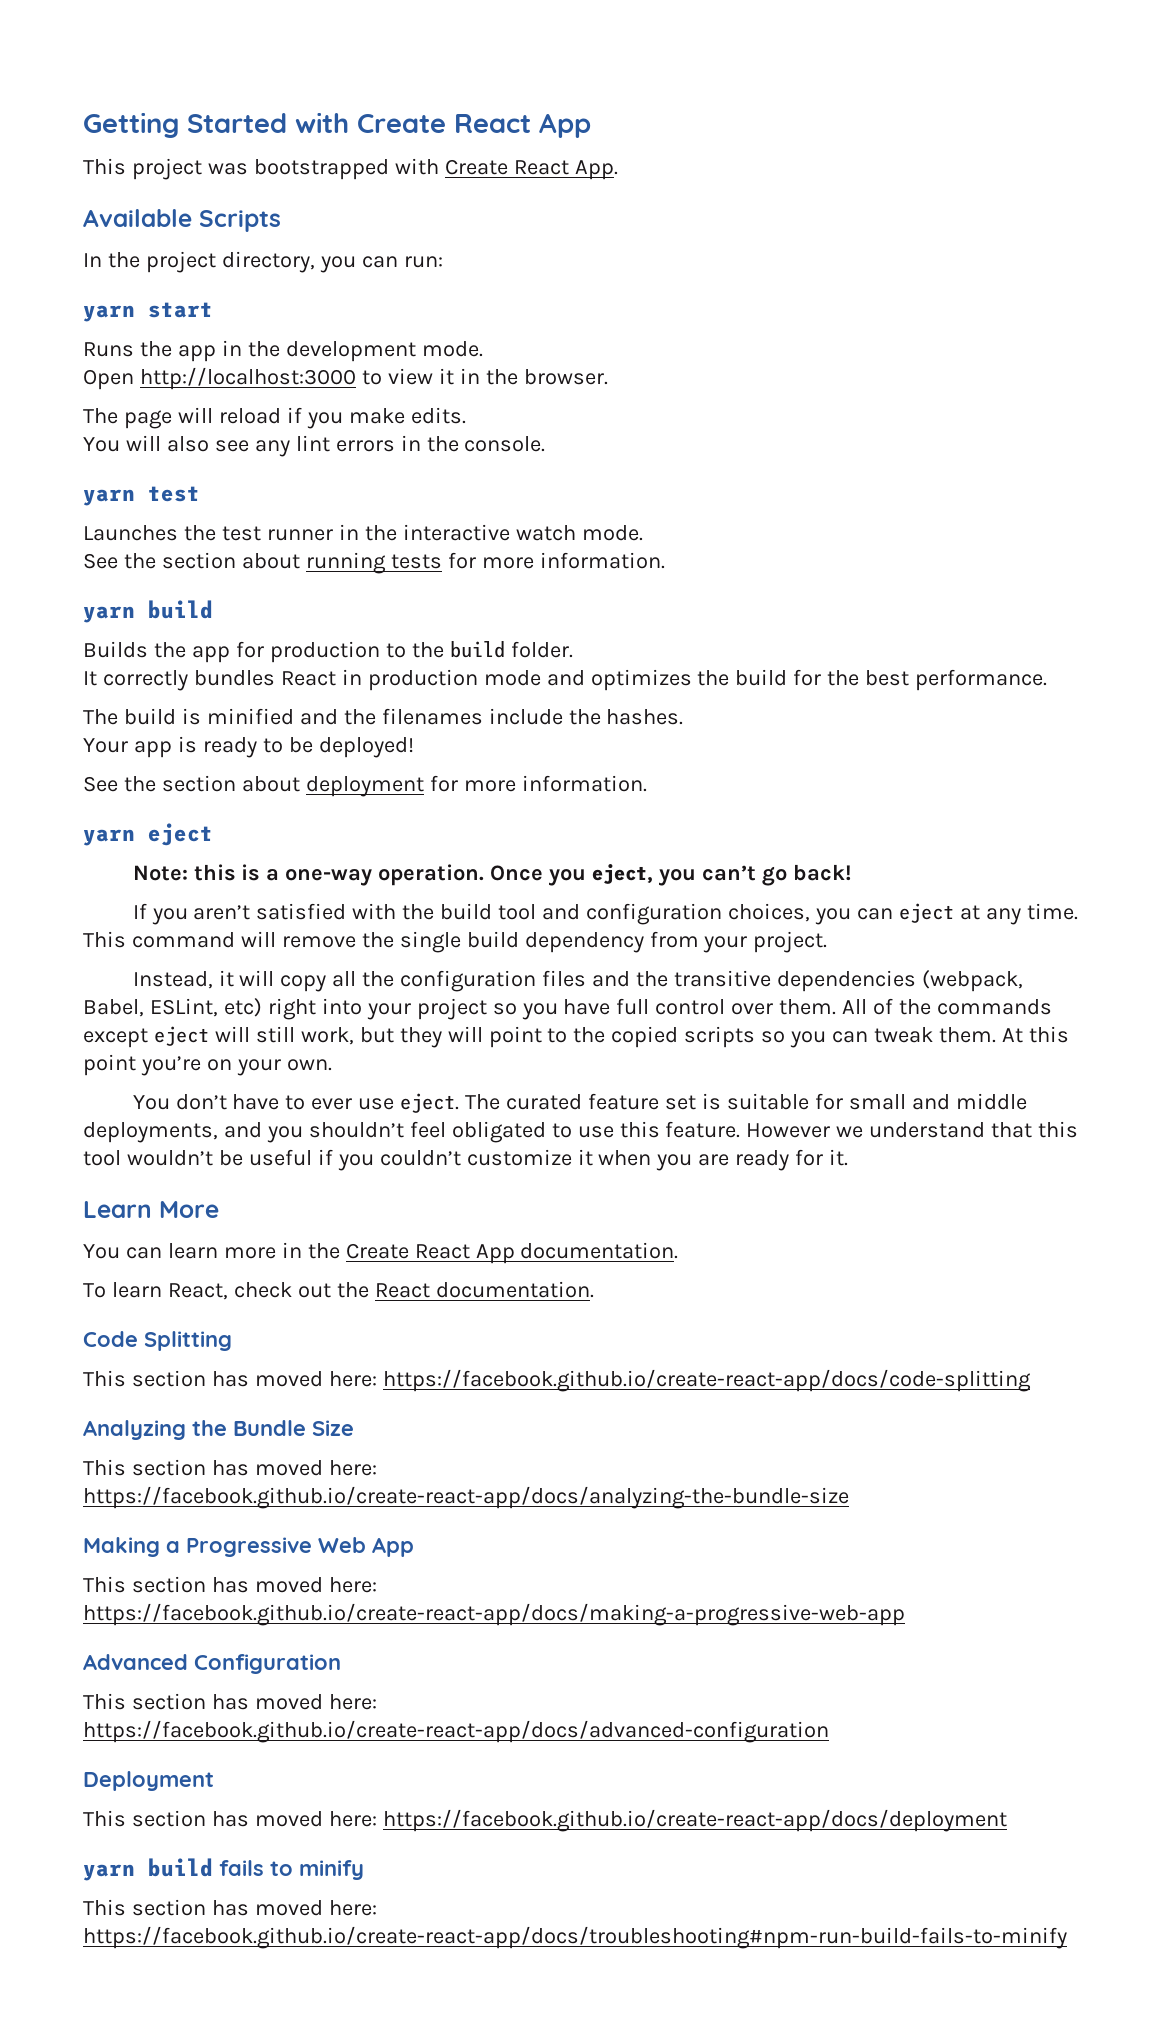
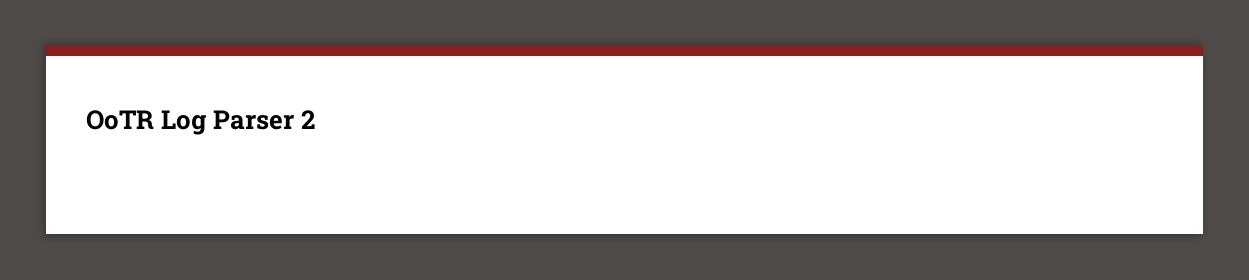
[83,112,591,138] [83,158,618,180] [83,209,281,232] [83,251,443,273] [83,302,213,322] [83,340,483,362] [83,367,608,390] [83,407,466,429] [83,435,546,457] [83,486,200,506] [83,524,643,541] [83,552,665,574] [83,600,213,623] [83,641,573,663] [83,669,1048,691] [83,708,684,725] [83,736,414,758] [83,775,647,797] [83,823,213,846] [132,864,851,886] [132,903,1078,925] [83,931,828,953] [132,970,1023,992] [83,998,1052,1020] [83,1026,1069,1048] [83,1054,332,1076] [132,1093,1027,1113] [83,1121,1079,1143] [83,1149,849,1171] [83,1201,219,1218] [83,1242,679,1264] [83,1281,594,1300] [83,1331,232,1351] [83,1369,1031,1392] [83,1420,354,1440] [83,1459,377,1476] [83,1486,849,1509] [83,1537,414,1557] [83,1576,377,1593] [83,1603,905,1626] [83,1654,341,1674] [83,1693,377,1710] [83,1720,829,1743] [83,1771,214,1791] [83,1809,1007,1832] [83,1858,364,1881] [83,1899,377,1916] [83,1926,1067,1949] Getting Started with Create React App // This project was bootstrapped with Create React App. // Available Scripts // In the project directory, you can run: // yarn start // Runs the app in the development mode. // Open http://localhost:3000 to view it in the browser. // The page will reload if you make edits. // You will also see any lint errors in the console. // yarn test // Launches the test runner in the interactive watch mode. // See the section about running tests for more information. // yarn build // Builds the app for production to the build folder. // It correctly bundles React in production mode and optimizes the build for the best performance. // The build is minified and the filenames include the hashes. // Your app is ready to be deployed! // See the section about deployment for more information. // yarn eject // Note: this is a one-way operation. Once you eject, you can’t go back! // If you aren’t satisfied with the build tool and configuration choices, you can eject at any time. This command will remove the single build dependency from your project. // Instead, it will copy all the configuration files and the transitive dependencies (webpack, Babel, ESLint, etc) right into your project so you have full control over them. All of the commands except eject will still work, but they will point to the copied scripts so you can tweak them. At this point you’re on your own. // You don’t have to ever use eject. The curated feature set is suitable for small and middle deployments, and you shouldn’t feel obligated to use this feature. However we understand that this tool wouldn’t be useful if you couldn’t customize it when you are ready for it. // Learn More // You can learn more in the Create React App documentation. // To learn React, check out the React documentation. // Code Splitting // This section has moved here: https://facebook.github.io/create-react-app/docs/code-splitting // Analyzing the Bundle Size // This section has moved here: https://facebook.github.io/create-react-app/docs/analyzing-the-bundle-size // Making a Progressive Web App // This section has moved here: https://facebook.github.io/create-react-app/docs/making-a-progressive-web-app // Advanced Configuration // This section has moved here: https://facebook.github.io/create-react-app/docs/advanced-configuration // Deployment // This section has moved here: https://facebook.github.io/create-react-app/docs/deployment // yarn build fails to minify // This section has moved here: https://facebook.github.io/create-react-app/docs/troubleshooting#npm-run-build-fails-to-minify -> [86,110,316,135] OoTR Log Parser 2

